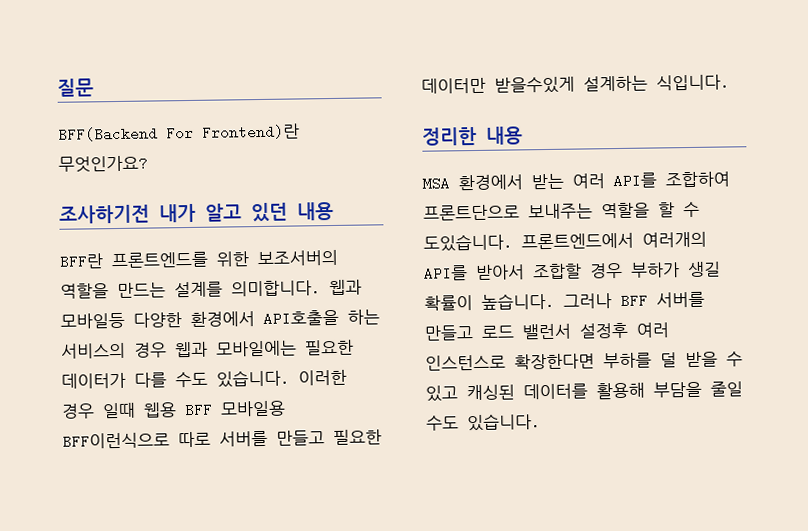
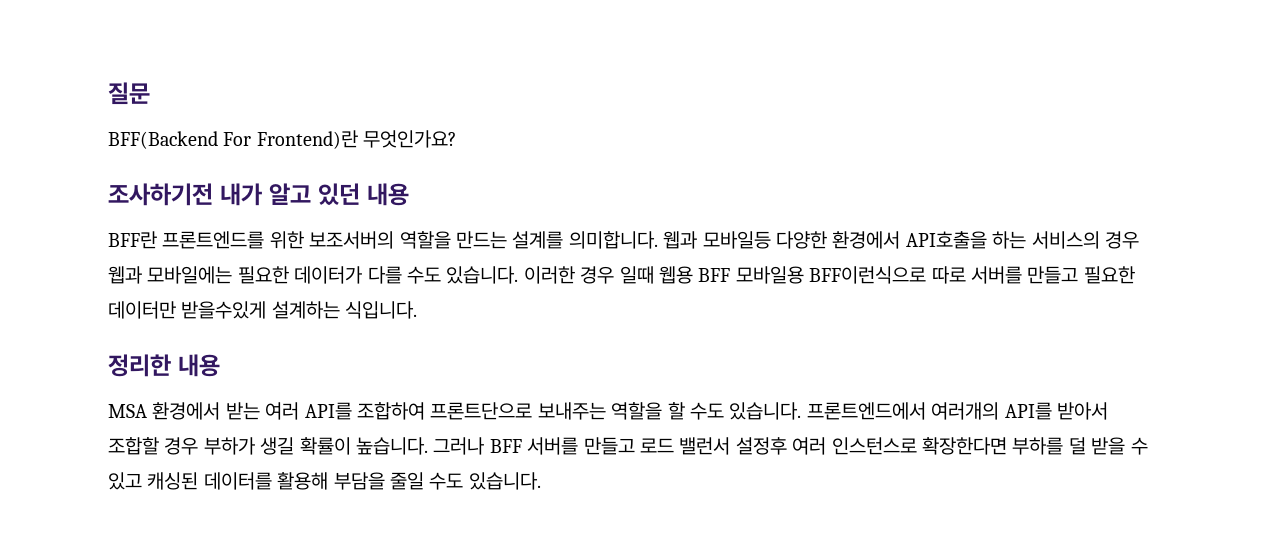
[683,201,700,218] [423,233,513,252] 수 도있습니다. -> [689,402,802,420] 수도 있습니다.

